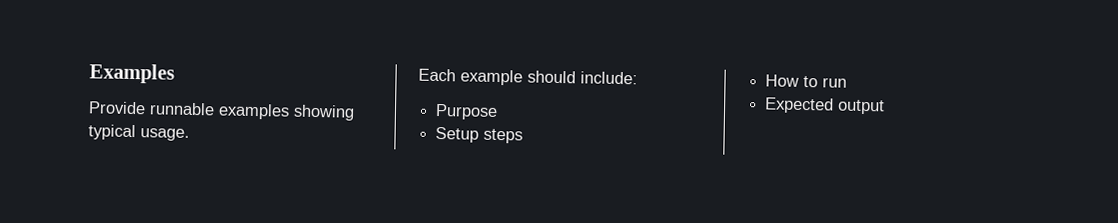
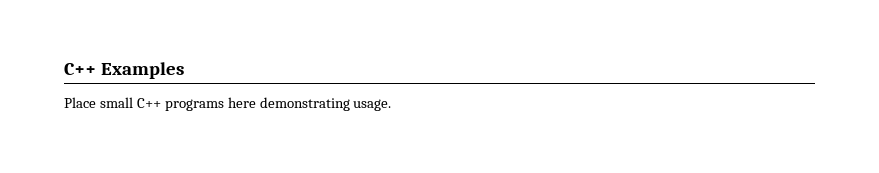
(89, 73) none -> [64,63,96,75] C++
[88,101,355,121] [88,124,190,141] [418,68,638,86] [435,103,499,120] [435,126,524,144] [765,74,848,88] [765,97,886,115] Provide runnable examples showing typical usage. // Each example should include: // Purpose // Setup steps // How to run // Expected output -> [64,97,392,111] Place small C++ programs here demonstrating usage.

